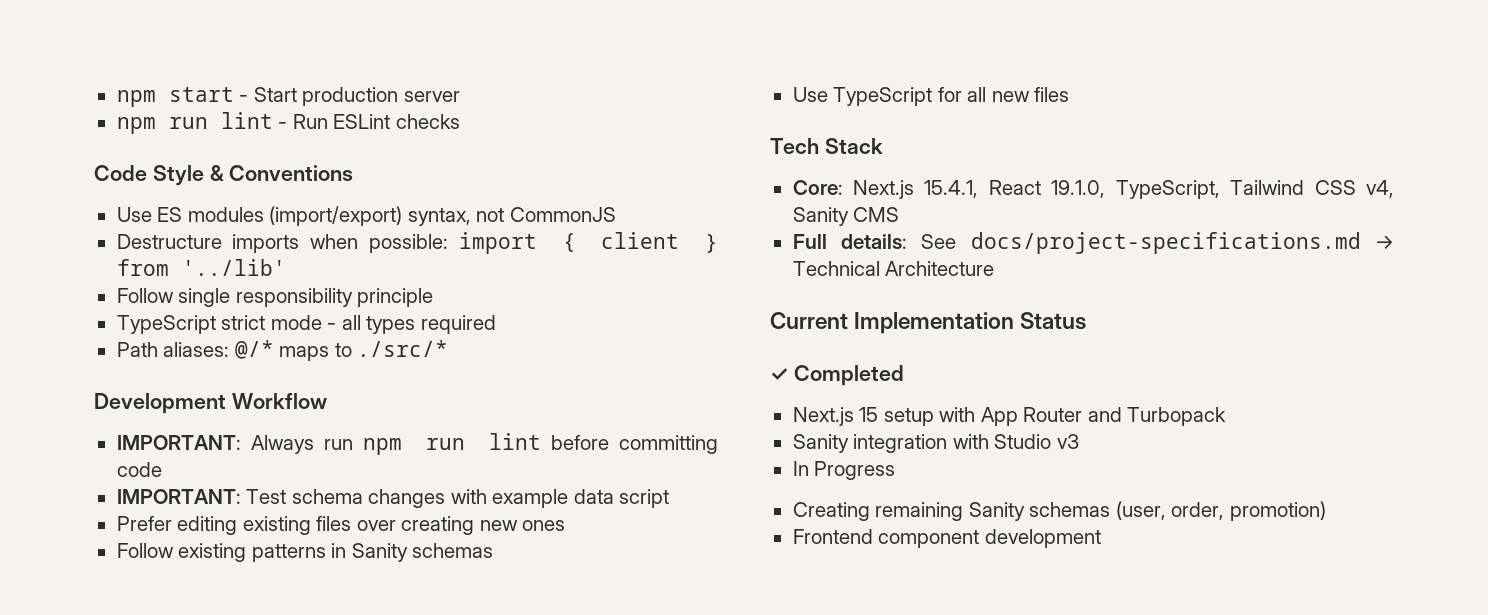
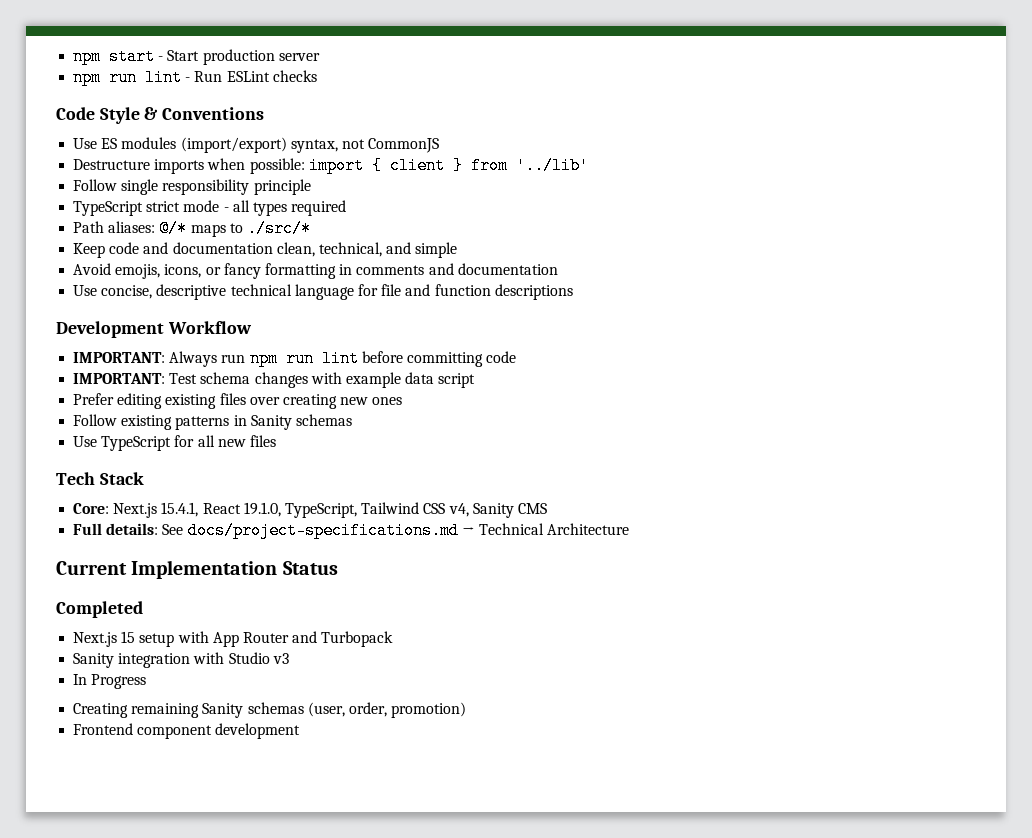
(449, 348) none -> [73,242,458,258] [73,263,558,279] [73,284,573,300] // Keep code and documentation clean, technical, and simple // Avoid emojis, icons, or fancy formatting in comments and documentation // Use concise, descriptive technical language for file and function descriptions
[770,368,788,381] ✓ -> (338, 568) none

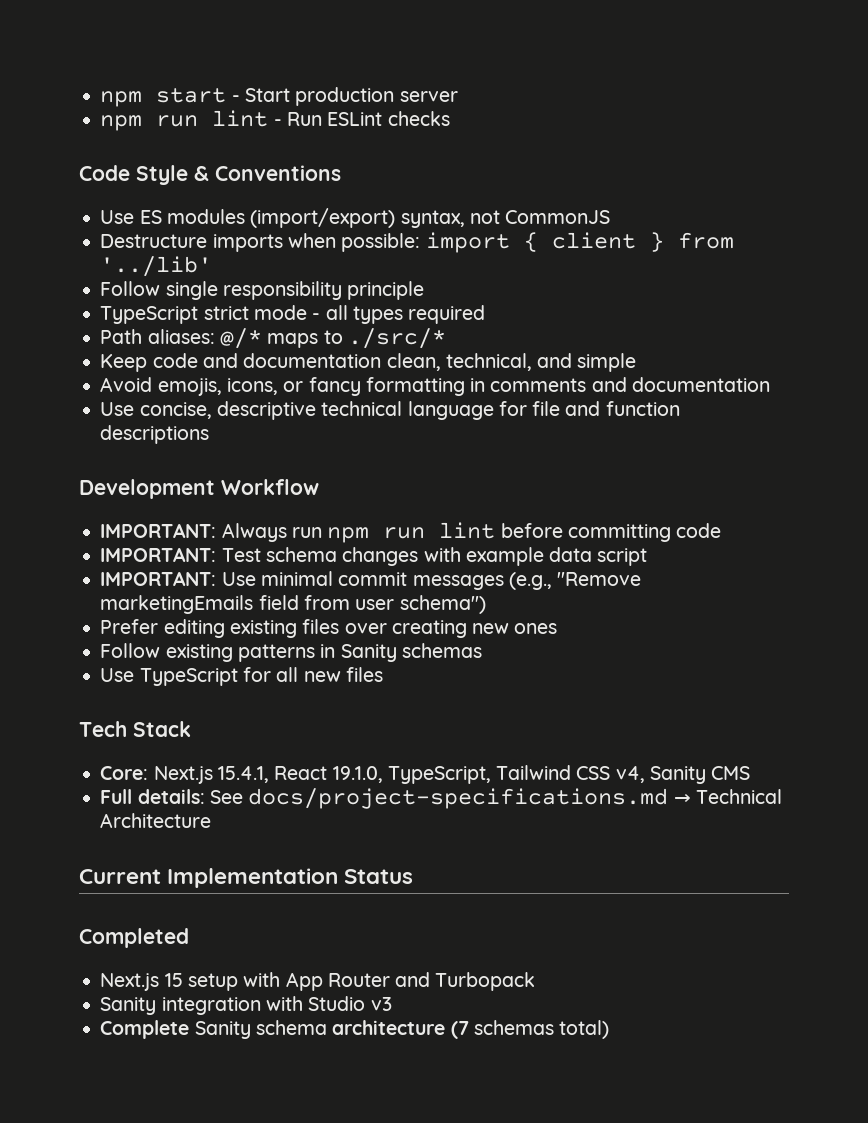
(476, 380) none -> [100,571,642,590] [100,595,486,614] // IMPORTANT: Use minimal commit messages (e.g., "Remove marketingEmails field from user schema")
[73,674,147,689] [73,702,467,718] [73,723,301,739] In Progress // Creating remaining Sanity schemas (user, order, promotion) // Frontend component development -> [100,1020,610,1039] Complete Sanity schema architecture (7 schemas total)

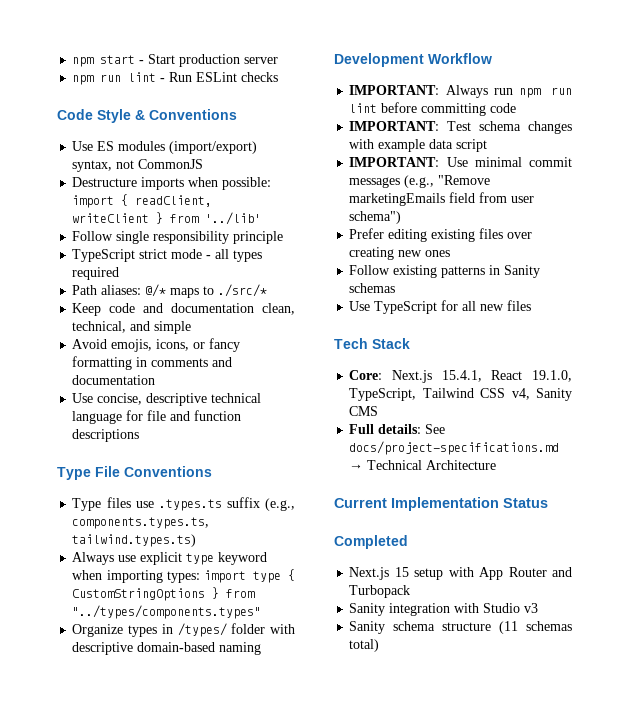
[551,232,636,249] client -> [135,195,213,207] [72,213,150,223] readClient, writeClient
(210, 434) none -> [57,466,212,480] [72,497,295,511] [72,517,210,529] [72,534,197,547] [72,552,268,565] [72,569,295,583] [72,587,256,601] [72,605,262,619] [72,623,295,637] [72,642,262,655] // Type File Conventions // Type files use .types.ts suffix (e.g., components.types.ts, tailwind.types.ts) // Always use explicit type keyword when importing types: import type { CustomStringOptions } from "../types/components.types" // Organize types in /types/ folder with descriptive domain-based naming
[100,1020,190,1039] Complete -> (539, 608) none
[332,1020,469,1039] architecture (7 -> [442,621,519,634] structure (11

